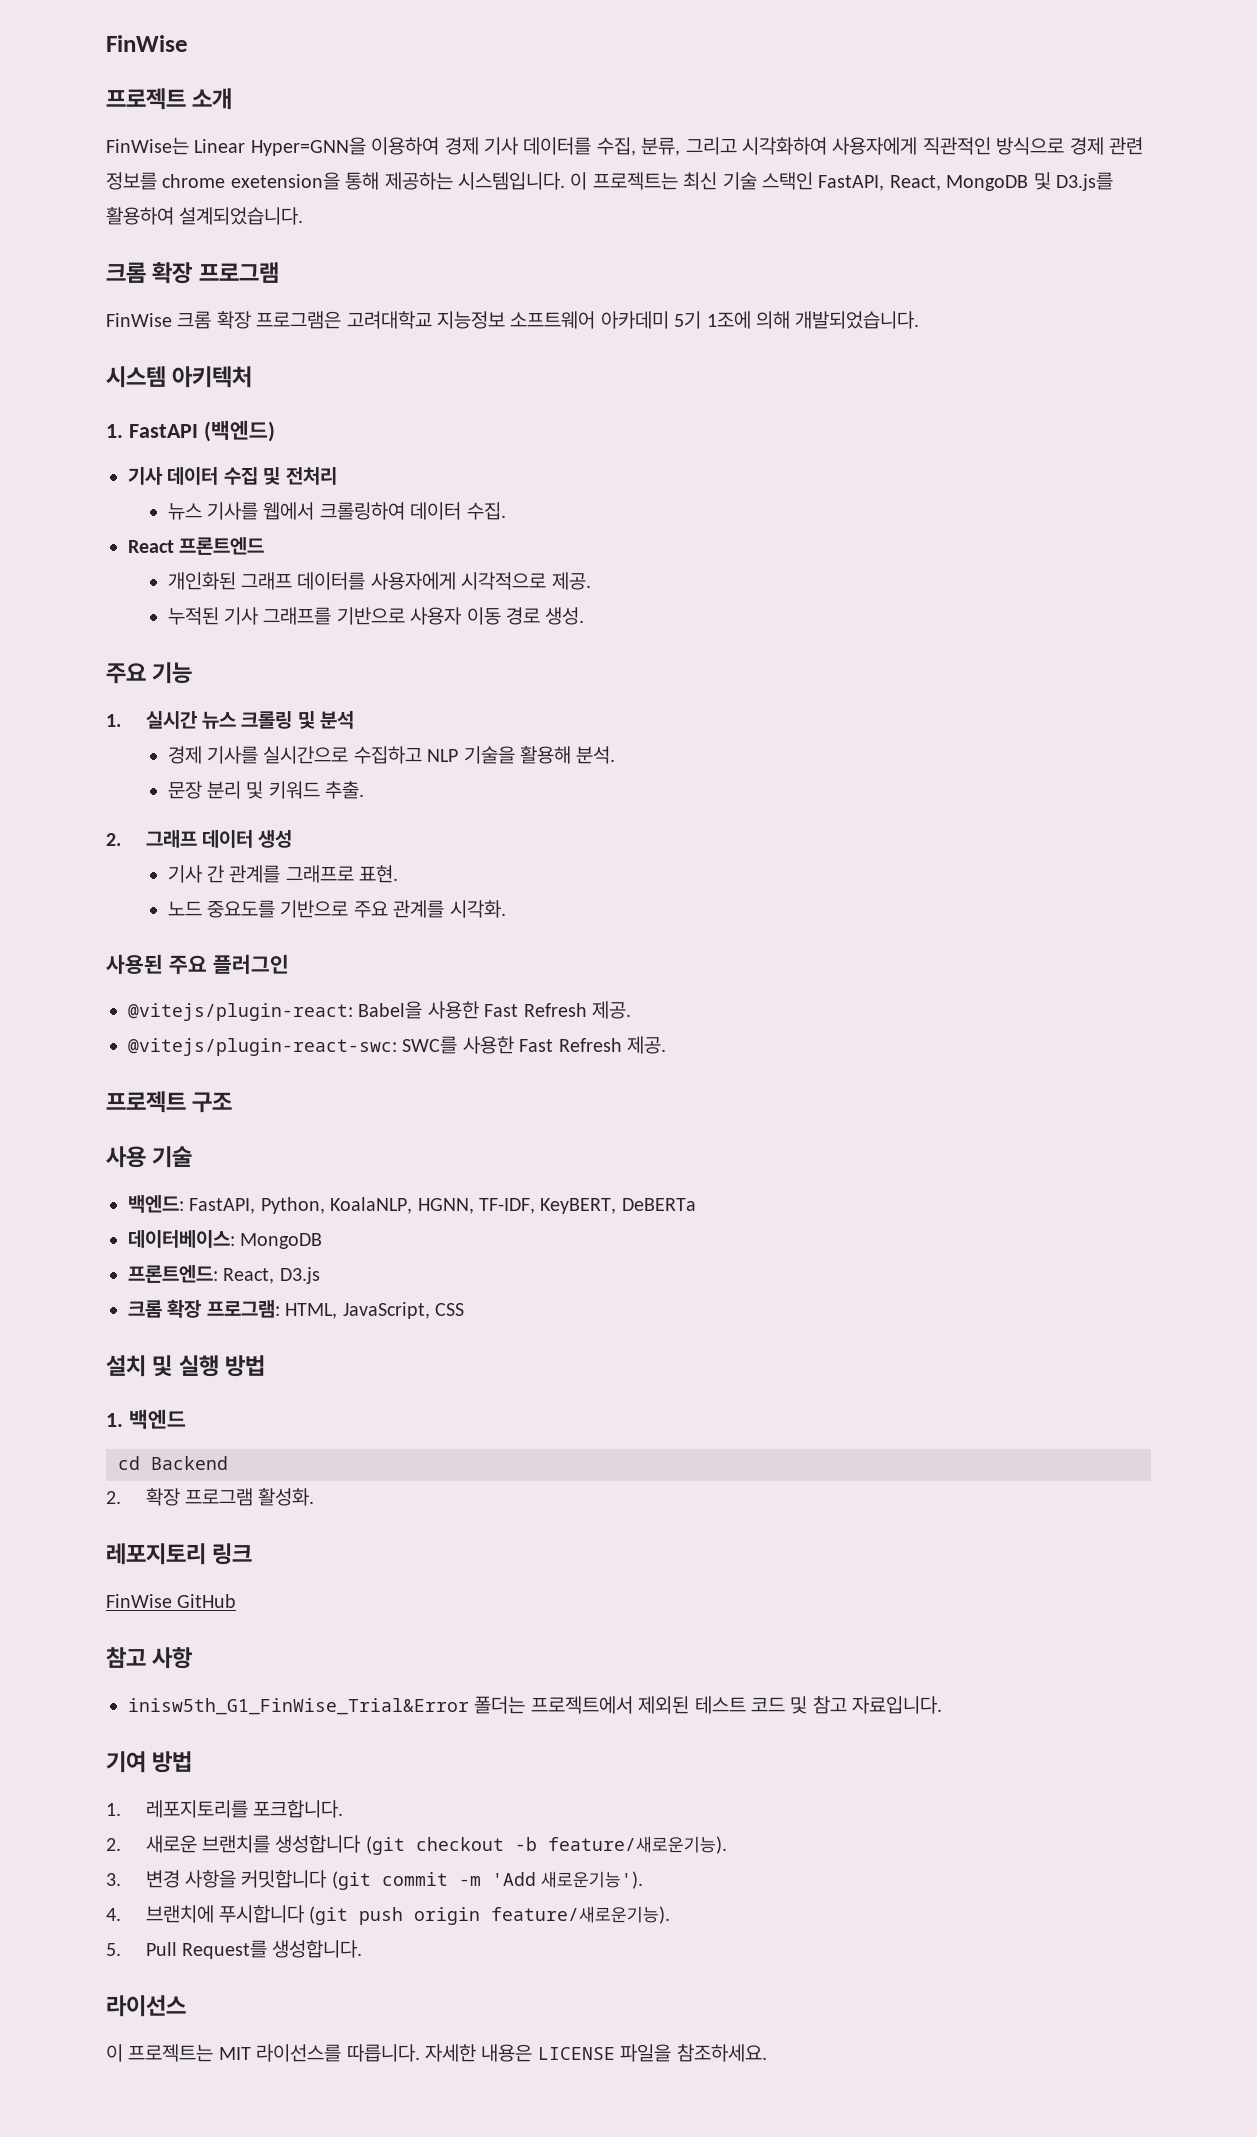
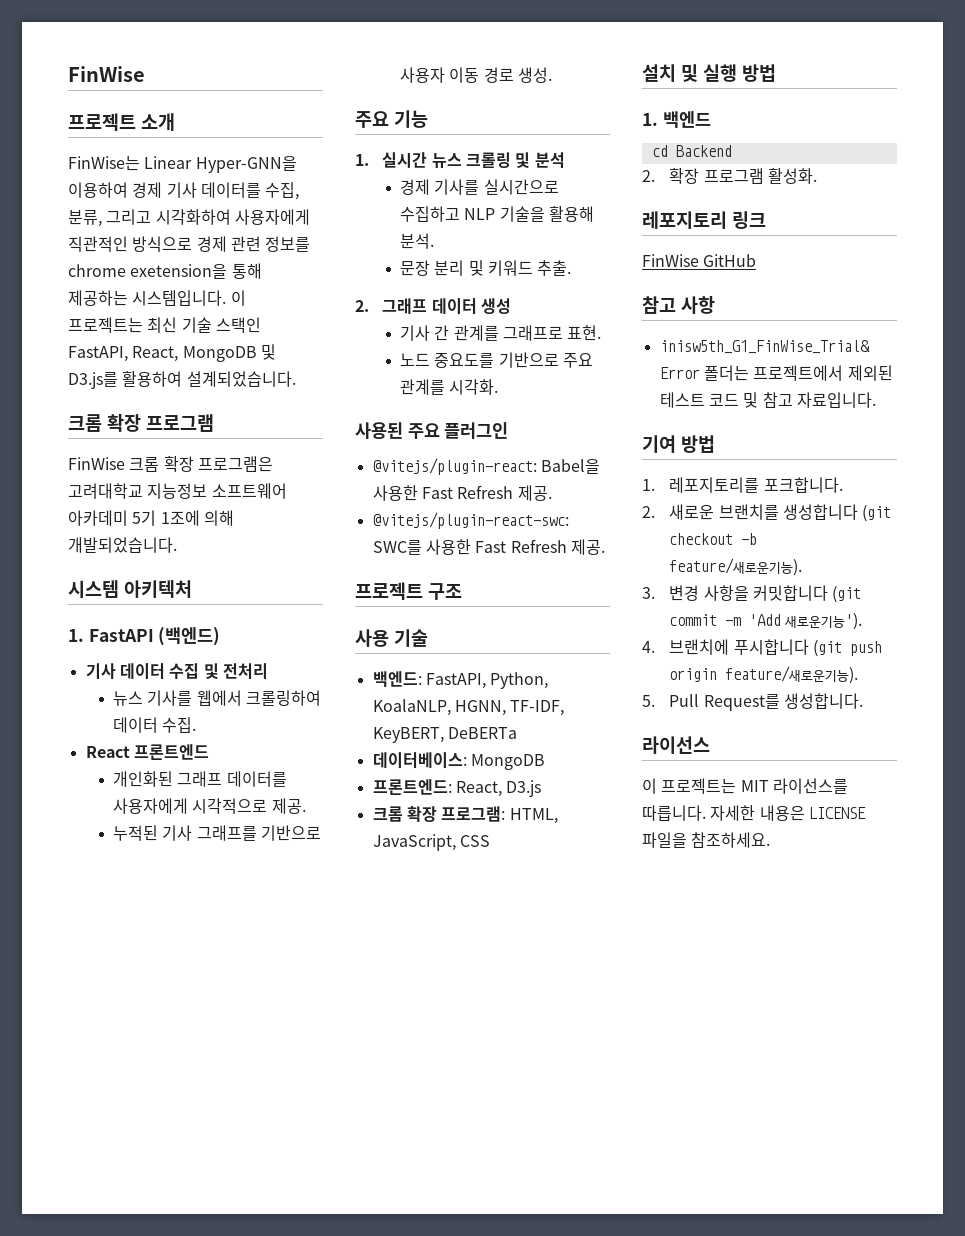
[250,137,366,156] Hyper=GNN을 -> [195,156,297,173] Hyper-GNN을

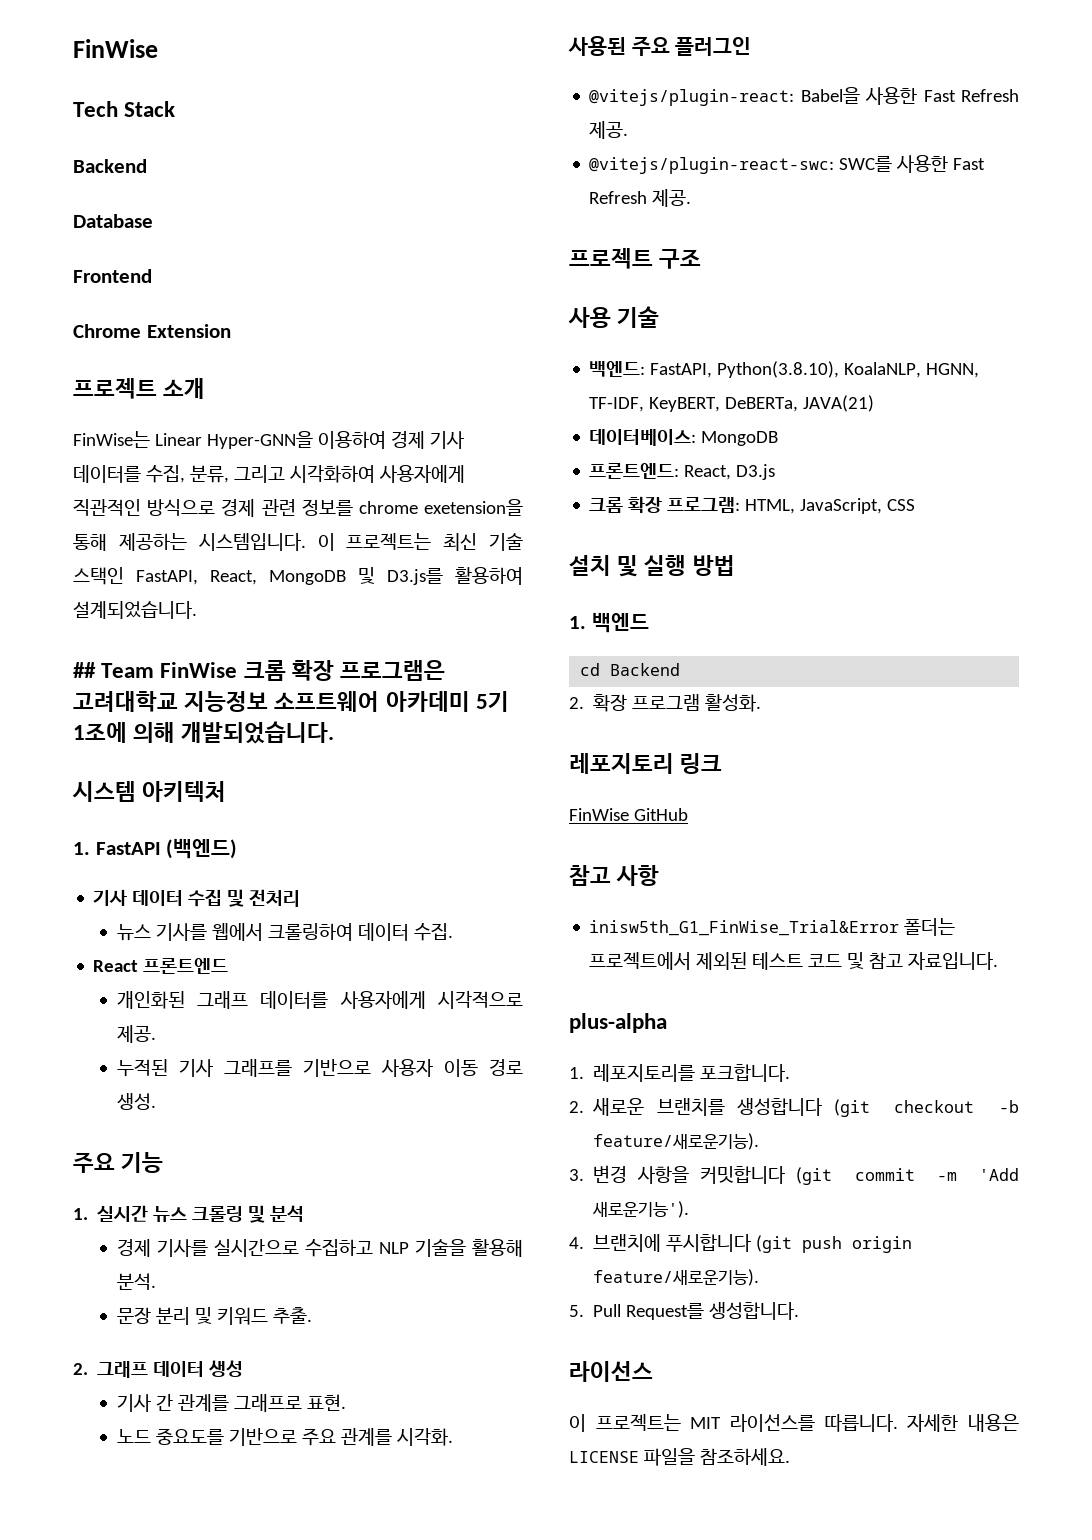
[68,66,145,82] FinWise -> [73,39,158,58] [73,101,176,117] [73,159,147,173] [73,214,153,228] [73,269,152,283] [73,324,231,338] FinWise // Tech Stack // Backend // Database // Frontend // Chrome Extension
[68,414,214,432] 크롬 확장 프로그램 // -> [73,662,155,678] ## Team
[490,672,549,689] Python, -> [717,361,840,378] Python(3.8.10),
[447,727,517,739] DeBERTa -> [725,395,875,412] DeBERTa, JAVA(21)
[642,435,715,453] 기여 방법 -> [569,1013,667,1033] plus-alpha

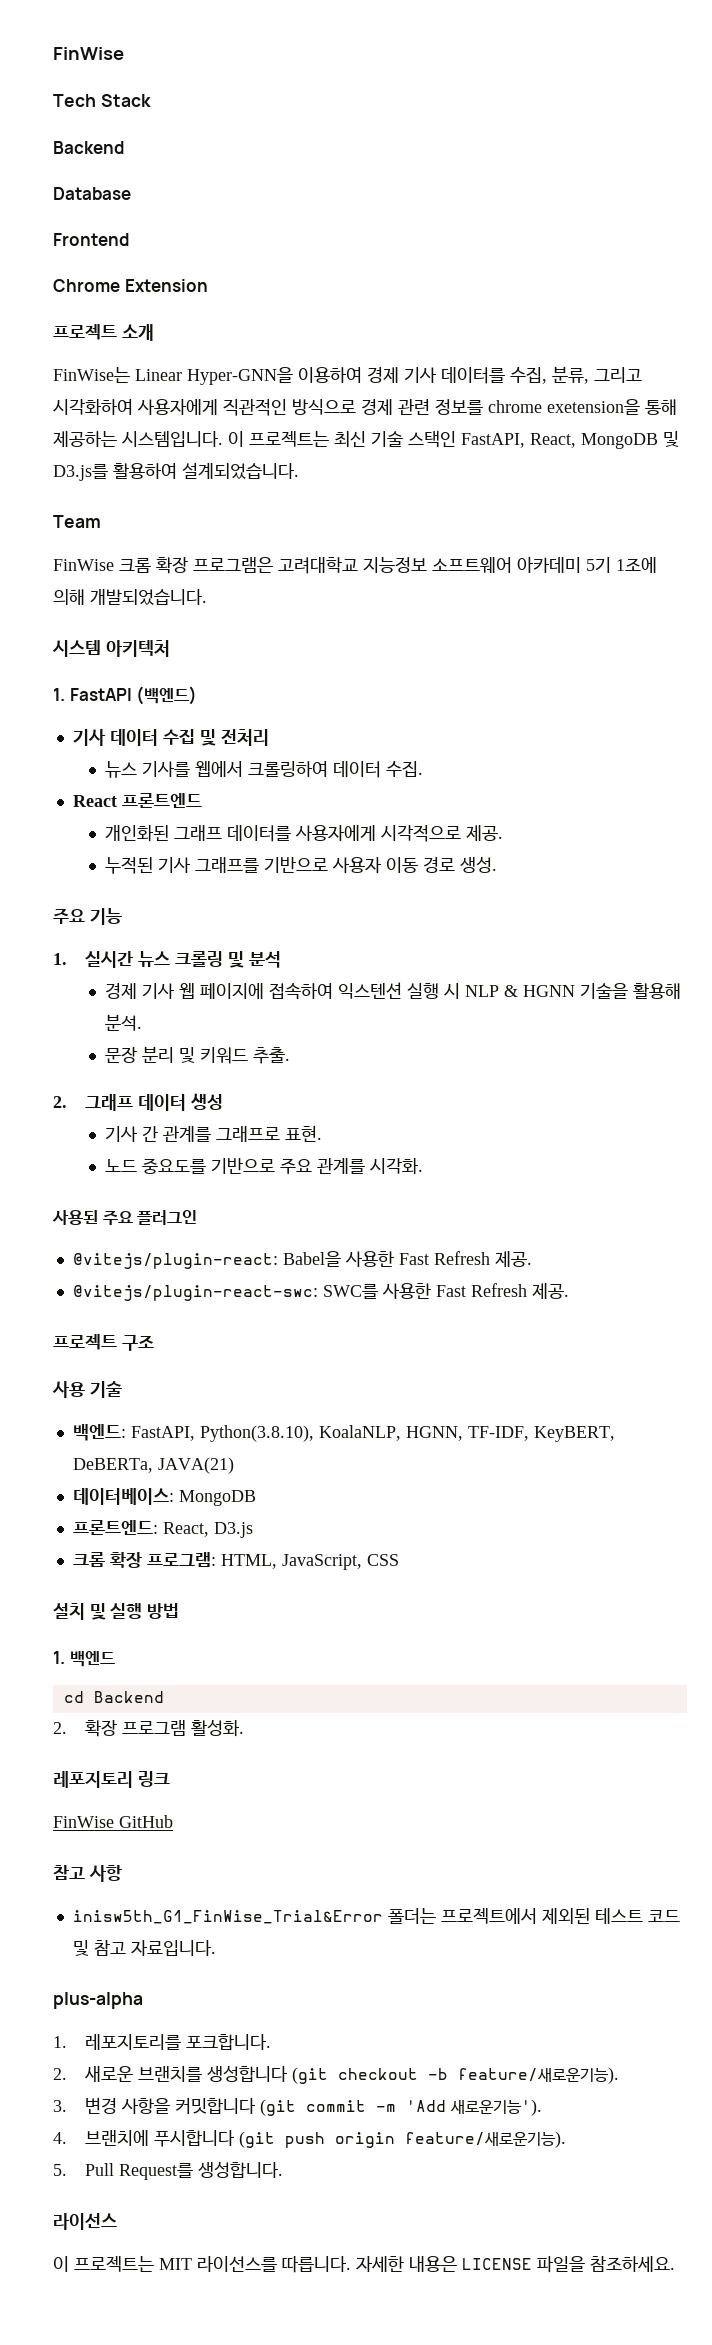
[73,662,96,678] ## -> (299, 471) none
(155, 670) none -> (101, 521) //
[156,1239,409,1257] 기사를 실시간으로 수집하고 NLP -> [142,982,576,1000] 기사 웹 페이지에 접속하여 익스텐션 실행 시 NLP & HGNN

